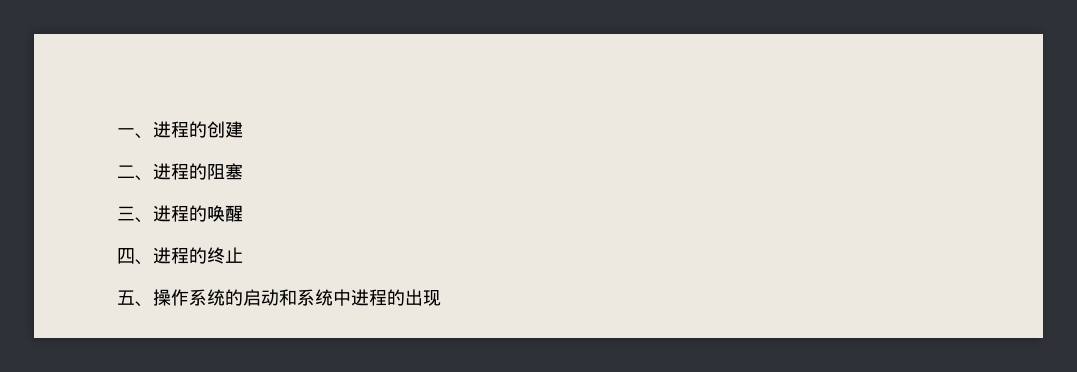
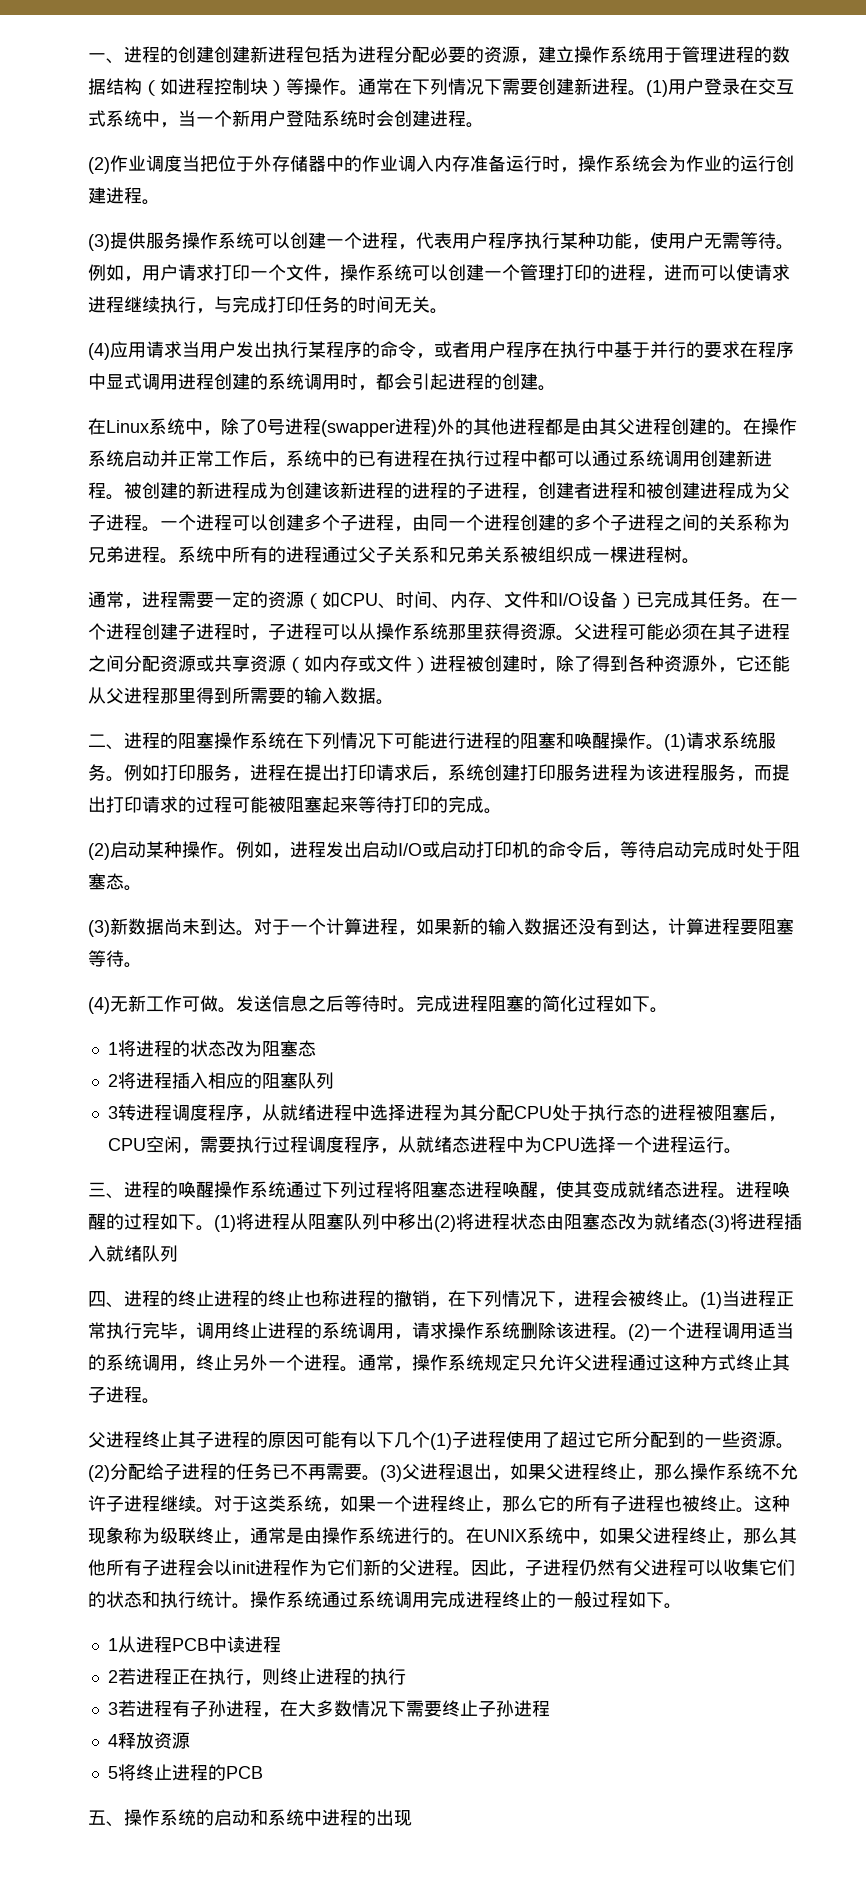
[117,163,243,181] [117,205,243,223] [117,247,243,265] // 二、进程的阻塞 // 三、进程的唤醒 // 四、进程的终止 -> [214,46,790,64] [88,78,794,97] [88,110,484,128] [88,155,794,174] [88,187,160,205] [88,232,794,251] [88,264,790,282] [88,296,448,314] [88,341,794,360] [88,373,556,391] [88,418,797,437] [88,450,772,468] [88,482,790,500] [88,514,790,532] [88,546,700,564] [88,591,798,609] [88,623,790,641] [88,655,790,673] [88,687,394,705] [88,732,776,751] [88,764,790,782] [88,796,502,814] [88,841,800,860] [88,873,142,891] [88,918,794,937] [88,950,142,968] [88,995,668,1014] [107,1040,316,1057] [107,1072,334,1089] [107,1104,786,1122] [107,1136,742,1154] [88,1181,790,1199] [88,1213,802,1232] [88,1245,178,1262] [88,1290,794,1309] [88,1322,794,1341] [88,1354,790,1372] [88,1386,160,1404] [88,1431,794,1450] [88,1463,798,1482] [88,1495,790,1513] [88,1527,797,1545] [88,1559,795,1577] [88,1591,682,1609] [107,1636,281,1653] [107,1668,406,1686] [107,1700,550,1718] [107,1732,190,1749] [107,1764,263,1781] 创建新进程包括为进程分配必要的资源，建立操作系统用于管理进程的数据结构（如进程控制块）等操作。通常在下列情况下需要创建新进程。(1)用户登录在交互式系统中，当一个新用户登陆系统时会创建进程。 // (2)作业调度当把位于外存储器中的作业调入内存准备运行时，操作系统会为作业的运行创建进程。 // (3)提供服务操作系统可以创建一个进程，代表用户程序执行某种功能，使用户无需等待。例如，用户请求打印一个文件，操作系统可以创建一个管理打印的进程，进而可以使请求进程继续执行，与完成打印任务的时间无关。 // (4)应用请求当用户发出执行某程序的命令，或者用户程序在执行中基于并行的要求在程序中显式调用进程创建的系统调用时，都会引起进程的创建。 // 在Linux系统中，除了0号进程(swapper进程)外的其他进程都是由其父进程创建的。在操作系统启动并正常工作后，系统中的已有进程在执行过程中都可以通过系统调用创建新进程。被创建的新进程成为创建该新进程的进程的子进程，创建者进程和被创建进程成为父子进程。一个进程可以创建多个子进程，由同一个进程创建的多个子进程之间的关系称为兄弟进程。系统中所有的进程通过父子关系和兄弟关系被组织成一棵进程树。 // 通常，进程需要一定的资源（如CPU、时间、内存、文件和I/O设备）已完成其任务。在一个进程创建子进程时，子进程可以从操作系统那里获得资源。父进程可能必须在其子进程之间分配资源或共享资源（如内存或文件）进程被创建时，除了得到各种资源外，它还能从父进程那里得到所需要的输入数据。 // 二、进程的阻塞操作系统在下列情况下可能进行进程的阻塞和唤醒操作。(1)请求系统服务。例如打印服务，进程在提出打印请求后，系统创建打印服务进程为该进程服务，而提出打印请求的过程可能被阻塞起来等待打印的完成。 // (2)启动某种操作。例如，进程发出启动I/O或启动打印机的命令后，等待启动完成时处于阻塞态。 // (3)新数据尚未到达。对于一个计算进程，如果新的输入数据还没有到达，计算进程要阻塞等待。 // (4)无新工作可做。发送信息之后等待时。完成进程阻塞的简化过程如下。 // 1将进程的状态改为阻塞态 // 2将进程插入相应的阻塞队列 // 3转进程调度程序，从就绪进程中选择进程为其分配CPU处于执行态的进程被阻塞后，CPU空闲，需要执行过程调度程序，从就绪态进程中为CPU选择一个进程运行。 // 三、进程的唤醒操作系统通过下列过程将阻塞态进程唤醒，使其变成就绪态进程。进程唤醒的过程如下。(1)将进程从阻塞队列中移出(2)将进程状态由阻塞态改为就绪态(3)将进程插入就绪队列 // 四、进程的终止进程的终止也称进程的撤销，在下列情况下，进程会被终止。(1)当进程正常执行完毕，调用终止进程的系统调用，请求操作系统删除该进程。(2)一个进程调用适当的系统调用，终止另外一个进程。通常，操作系统规定只允许父进程通过这种方式终止其子进程。 // 父进程终止其子进程的原因可能有以下几个(1)子进程使用了超过它所分配到的一些资源。(2)分配给子进程的任务已不再需要。(3)父进程退出，如果父进程终止，那么操作系统不允许子进程继续。对于这类系统，如果一个进程终止，那么它的所有子进程也被终止。这种现象称为级联终止，通常是由操作系统进行的。在UNIX系统中，如果父进程终止，那么其他所有子进程会以init进程作为它们新的父进程。因此，子进程仍然有父进程可以收集它们的状态和执行统计。操作系统通过系统调用完成进程终止的一般过程如下。 // 1从进程PCB中读进程 // 2若进程正在执行，则终止进程的执行 // 3若进程有子孙进程，在大多数情况下需要终止子孙进程 // 4释放资源 // 5将终止进程的PCB

